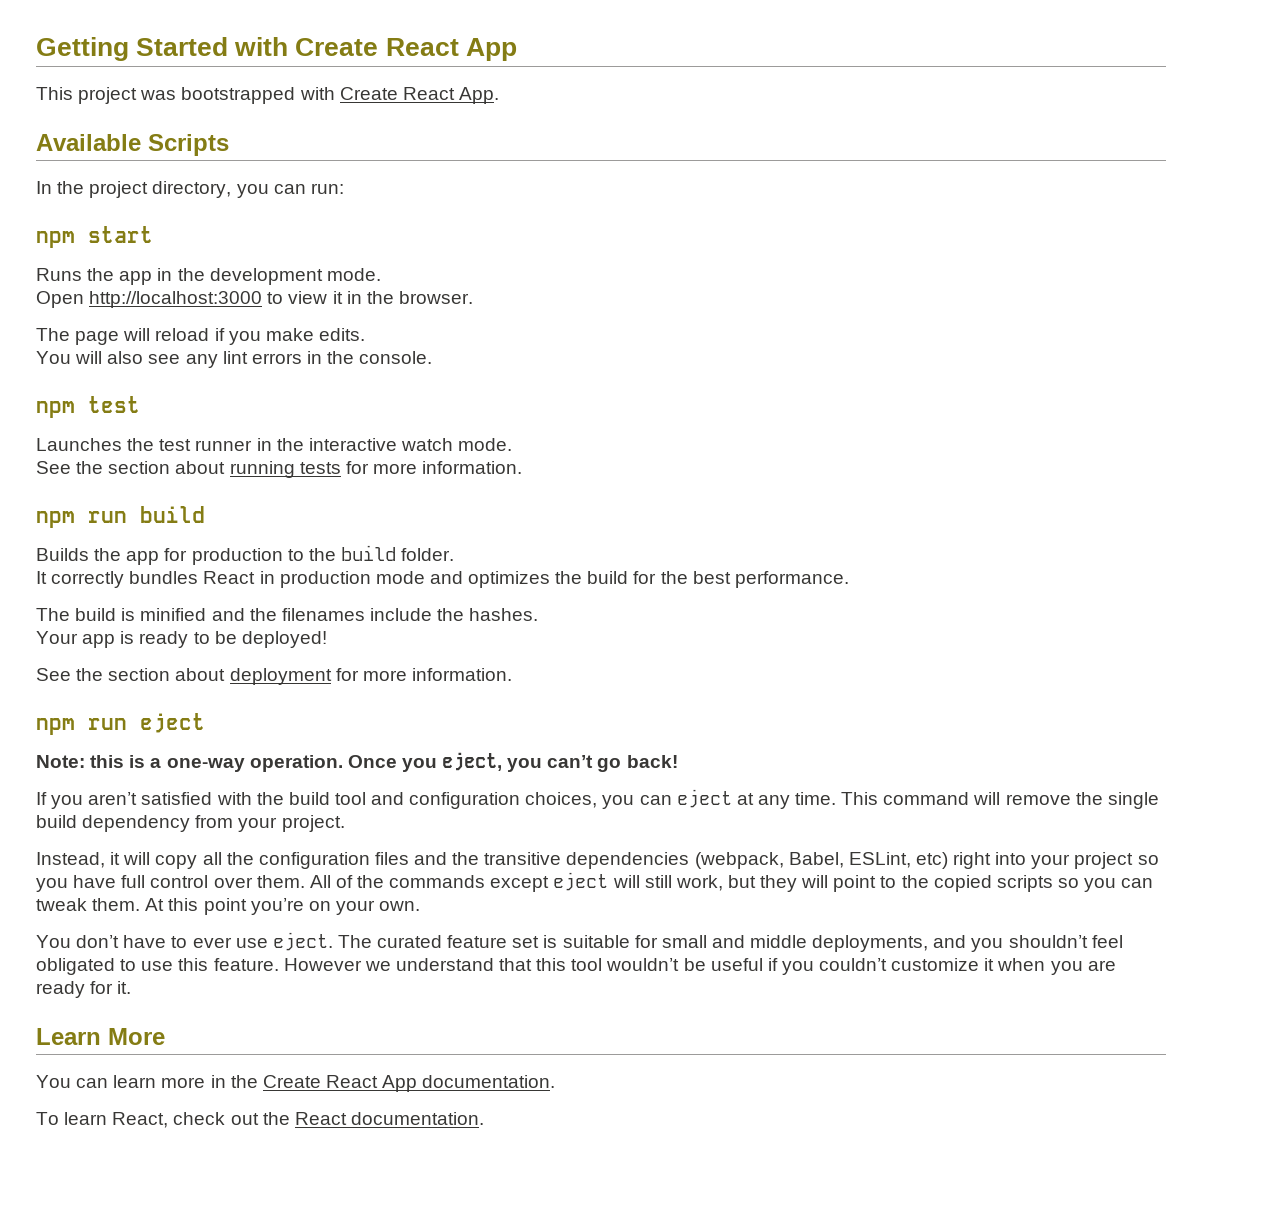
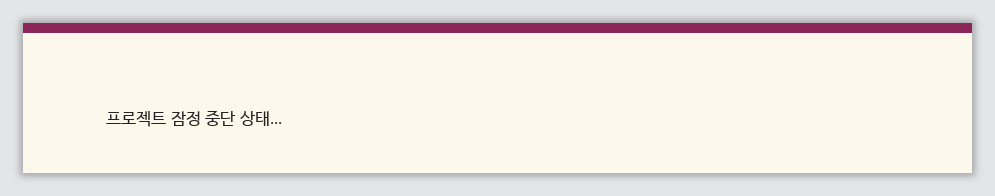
[36,37,517,61] [36,87,499,104] [36,134,229,156] [36,181,344,198] [36,226,153,248] [36,268,381,285] [36,291,473,308] [36,328,365,345] [36,351,433,368] [36,396,140,418] [36,438,513,451] [36,461,523,478] [36,506,205,528] [36,545,455,565] [36,571,849,588] [36,608,539,621] [36,631,327,648] [36,668,512,685] [36,713,205,735] [36,752,678,772] [36,789,1159,809] [36,815,345,832] [36,852,1159,869] [36,872,1154,892] [36,898,421,915] [36,932,1123,952] [36,958,1116,975] [36,981,132,998] [36,1028,165,1045] [36,1075,556,1092] [36,1112,484,1128] Getting Started with Create React App // This project was bootstrapped with Create React App. // Available Scripts // In the project directory, you can run: // npm start // Runs the app in the development mode. // Open http://localhost:3000 to view it in the browser. // The page will reload if you make edits. // You will also see any lint errors in the console. // npm test // Launches the test runner in the interactive watch mode. // See the section about running tests for more information. // npm run build // Builds the app for production to the build folder. // It correctly bundles React in production mode and optimizes the build for the best performance. // The build is minified and the filenames include the hashes. // Your app is ready to be deployed! // See the section about deployment for more information. // npm run eject // Note: this is a one-way operation. Once you eject, you can’t go back! // If you aren’t satisfied with the build tool and configuration choices, you can eject at any time. This command will remove the single build dependency from your project. // Instead, it will copy all the configuration files and the transitive dependencies (webpack, Babel, ESLint, etc) right into your project so you have full control over them. All of the commands except eject will still work, but they will point to the copied scripts so you can tweak them. At this point you’re on your own. // You don’t have to ever use eject. The curated feature set is suitable for small and middle deployments, and you shouldn’t feel obligated to use this feature. However we understand that this tool wouldn’t be useful if you couldn’t customize it when you are ready for it. // Learn More // You can learn more in the Create React App documentation. // To learn React, check out the React documentation. -> [106,110,282,127] 프로젝트 잠정 중단 상태...

